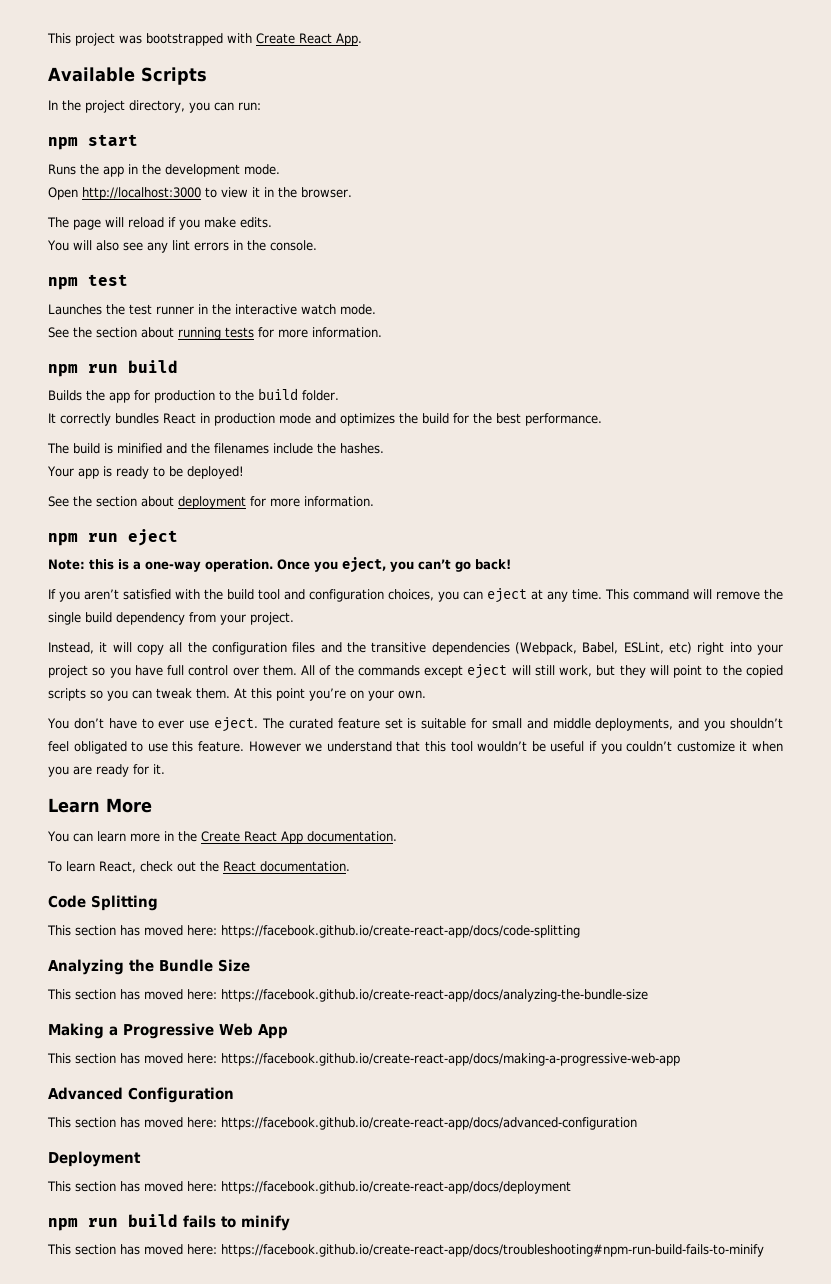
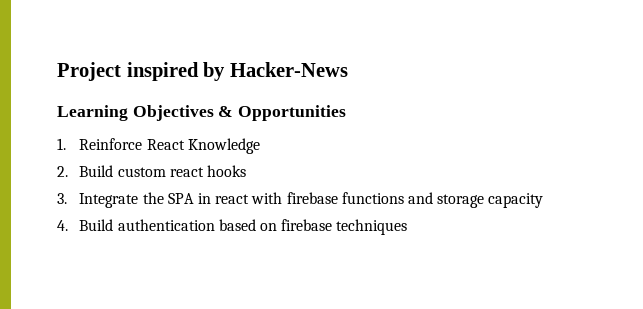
[47,33,362,46] [48,67,207,85] [48,100,261,113] [48,134,138,150] [48,164,280,177] [48,187,352,200] [47,217,272,230] [47,240,317,253] [48,274,128,290] [48,304,376,315] [48,327,382,340] [48,360,178,377] [48,388,339,403] [48,413,602,426] [47,443,384,454] [47,466,244,479] [48,496,374,509] [48,529,178,546] [48,557,511,573] [48,588,783,603] [48,612,294,625] [48,642,784,655] [48,664,783,679] [48,688,426,701] [47,717,783,732] [48,741,784,754] [48,764,165,777] [48,798,152,813] [47,831,397,844] [47,861,350,873] [48,895,158,911] [47,925,580,938] [48,959,250,975] [47,989,648,1002] [48,1023,288,1039] [47,1053,680,1066] [48,1087,234,1103] [47,1117,637,1130] [48,1151,141,1167] [47,1181,571,1194] [48,1214,290,1231] [47,1244,764,1257] This project was bootstrapped with Create React App. // Available Scripts // In the project directory, you can run: // npm start // Runs the app in the development mode. // Open http://localhost:3000 to view it in the browser. // The page will reload if you make edits. // You will also see any lint errors in the console. // npm test // Launches the test runner in the interactive watch mode. // See the section about running tests for more information. // npm run build // Builds the app for production to the build folder. // It correctly bundles React in production mode and optimizes the build for the best performance. // The build is minified and the filenames include the hashes. // Your app is ready to be deployed! // See the section about deployment for more information. // npm run eject // Note: this is a one-way operation. Once you eject, you can’t go back! // If you aren’t satisfied with the build tool and configuration choices, you can eject at any time. This command will remove the single build dependency from your project. // Instead, it will copy all the configuration files and the transitive dependencies (Webpack, Babel, ESLint, etc) right into your project so you have full control over them. All of the commands except eject will still work, but they will point to the copied scripts so you can tweak them. At this point you’re on your own. // You don’t have to ever use eject. The curated feature set is suitable for small and middle deployments, and you shouldn’t feel obligated to use this feature. However we understand that this tool wouldn’t be useful if you couldn’t customize it when you are ready for it. // Learn More // You can learn more in the Create React App documentation. // To learn React, check out the React documentation. // Code Splitting // This section has moved here: https://facebook.github.io/create-react-app/docs/code-splitting // Analyzing the Bundle Size // This section has moved here: https://facebook.github.io/create-react-app/docs/analyzing-the-bundle-size // Making a Progressive Web App // This section has moved here: https://facebook.github.io/create-react-app/docs/making-a-progressive-web-app // Advanced Configuration // This section has moved here: https://facebook.github.io/create-react-app/docs/advanced-configuration // Deployment // This section has moved here: https://facebook.github.io/create-react-app/docs/deployment // npm run build fails to minify // This section has moved here: https://facebook.github.io/create-react-app/docs/troubleshooting#npm-run-build-fails-to-minify -> [57,62,348,81] [57,105,347,121] [57,138,260,154] [57,165,246,177] [57,192,544,208] [57,219,408,235] Project inspired by Hacker-News // Learning Objectives & Opportunities // 1. Reinforce React Knowledge // 2. Build custom react hooks // 3. Integrate the SPA in react with firebase functions and storage capacity // 4. Build authentication based on firebase techniques

